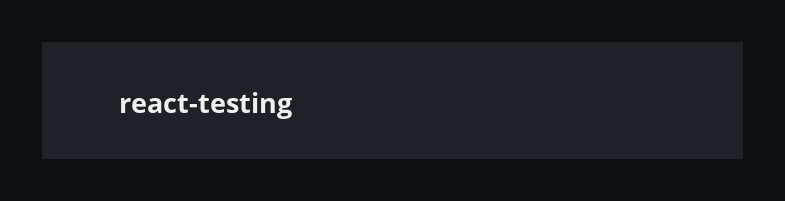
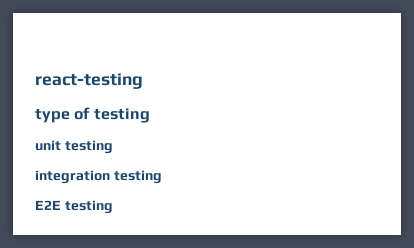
(292, 105) none -> [35,107,150,123] [35,140,113,154] [35,170,162,184] [35,200,113,214] // type of testing // unit testing // integration testing // E2E testing

